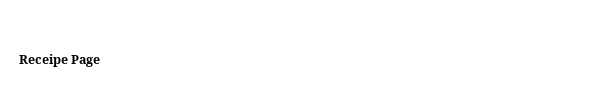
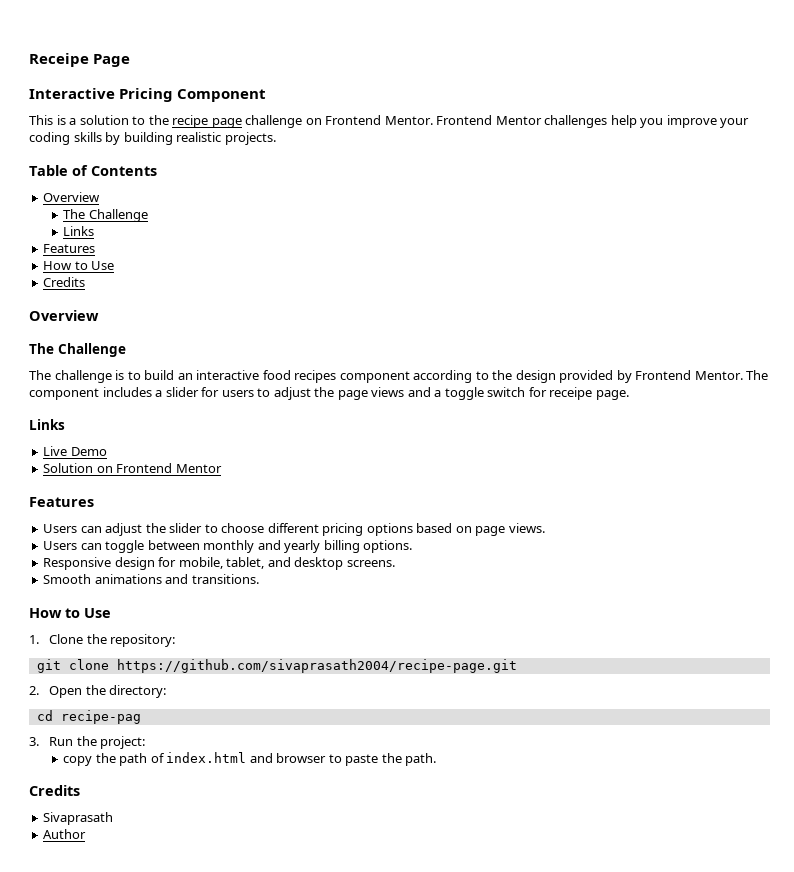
(101, 61) none -> [29,88,267,102] [29,115,750,128] [29,132,276,145] [29,165,157,176] [43,192,101,202] [63,209,148,222] [63,226,95,236] [43,244,96,253] [43,261,115,270] [43,277,86,287] [29,310,99,321] [29,343,126,357] [29,370,769,383] [29,387,629,400] [29,419,65,430] [43,446,107,456] [43,463,222,473] [29,497,94,507] [43,523,545,536] [43,540,413,553] [43,557,395,570] [43,574,259,584] [29,608,111,618] [29,634,176,647] [36,659,517,673] [29,685,167,698] [36,710,141,724] [29,736,146,749] [63,752,437,766] [29,785,80,796] [43,812,114,825] [43,829,87,839] // Interactive Pricing Component // This is a solution to the recipe page challenge on Frontend Mentor. Frontend Mentor challenges help you improve your coding skills by building realistic projects. // Table of Contents // Overview // The Challenge // Links // Features // How to Use // Credits // Overview // The Challenge // The challenge is to build an interactive food recipes component according to the design provided by Frontend Mentor. The component includes a slider for users to adjust the page views and a toggle switch for receipe page. // Links // Live Demo // Solution on Frontend Mentor // Features // Users can adjust the slider to choose different pricing options based on page views. // Users can toggle between monthly and yearly billing options. // Responsive design for mobile, tablet, and desktop screens. // Smooth animations and transitions. // How to Use // 1. Clone the repository: // git clone https://github.com/sivaprasath2004/recipe-page.git // 2. Open the directory: // cd recipe-pag // 3. Run the project: // copy the path of index.html and browser to paste the path. // Credits // Sivaprasath // Author

